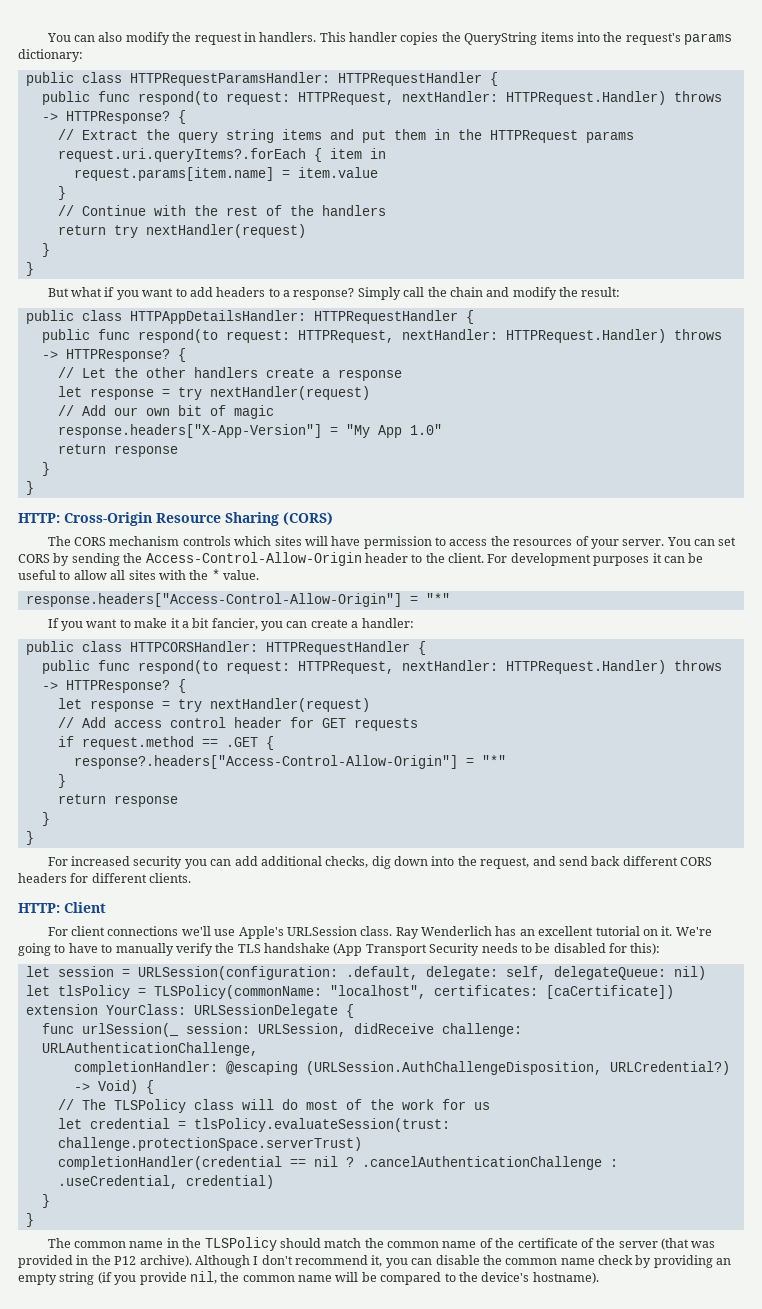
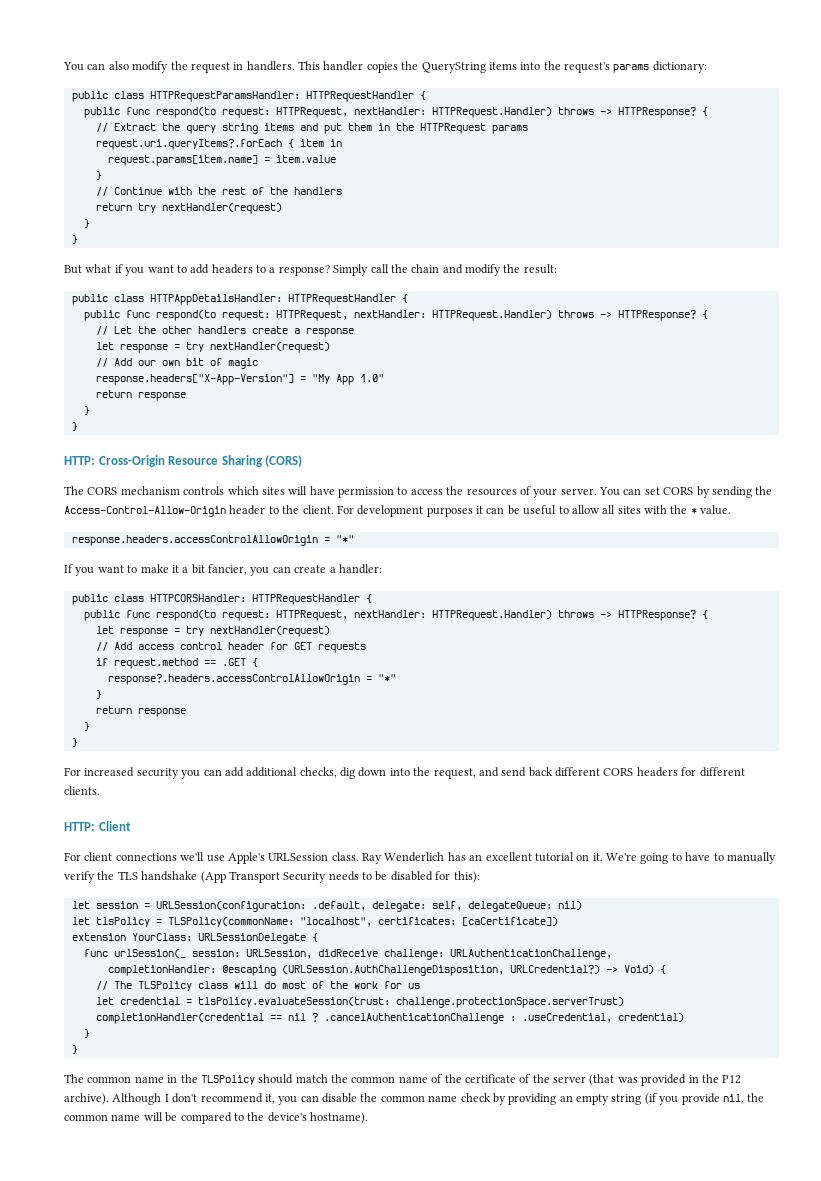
[25,593,402,607] response.headers["Access-Control-Allow-Origin"] -> [71,535,318,546] response.headers.accessControlAllowOrigin
[73,755,458,769] response?.headers["Access-Control-Allow-Origin"] -> [107,674,360,685] response?.headers.accessControlAllowOrigin

